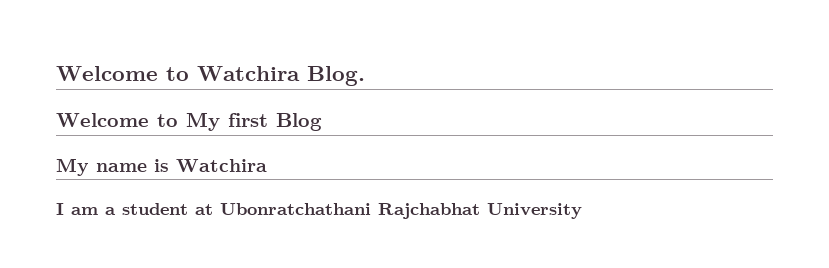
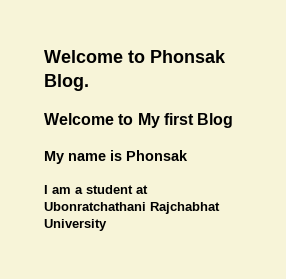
[56,66,300,81] Welcome to Watchira -> [44,50,226,63] Welcome to Phonsak
[176,159,267,172] Watchira -> [126,150,188,161] Phonsak

